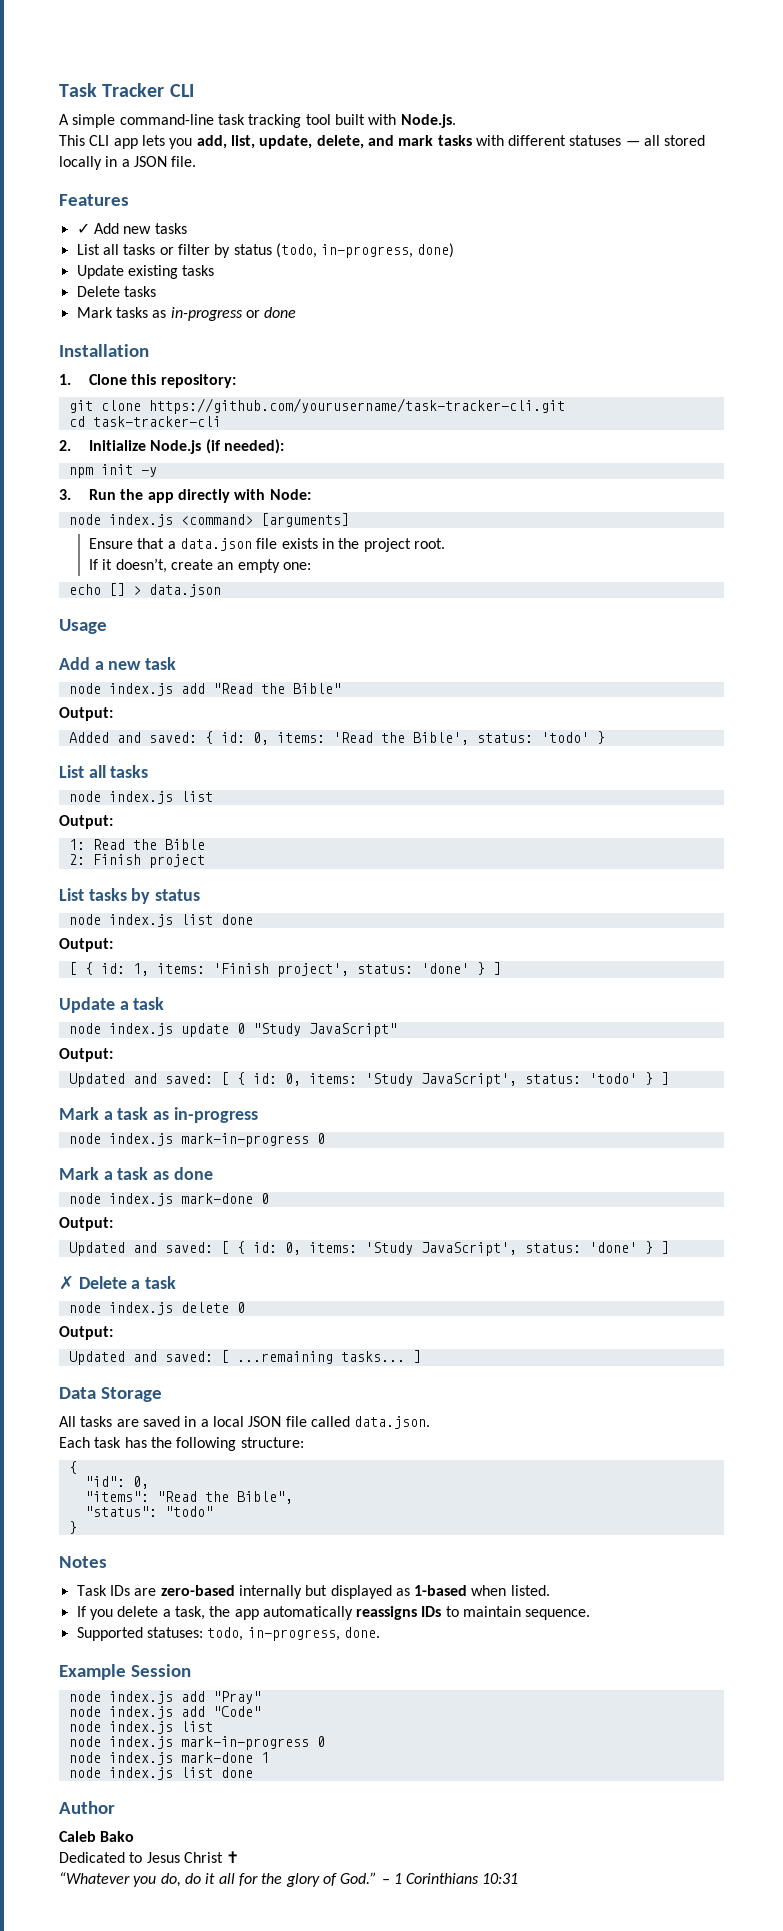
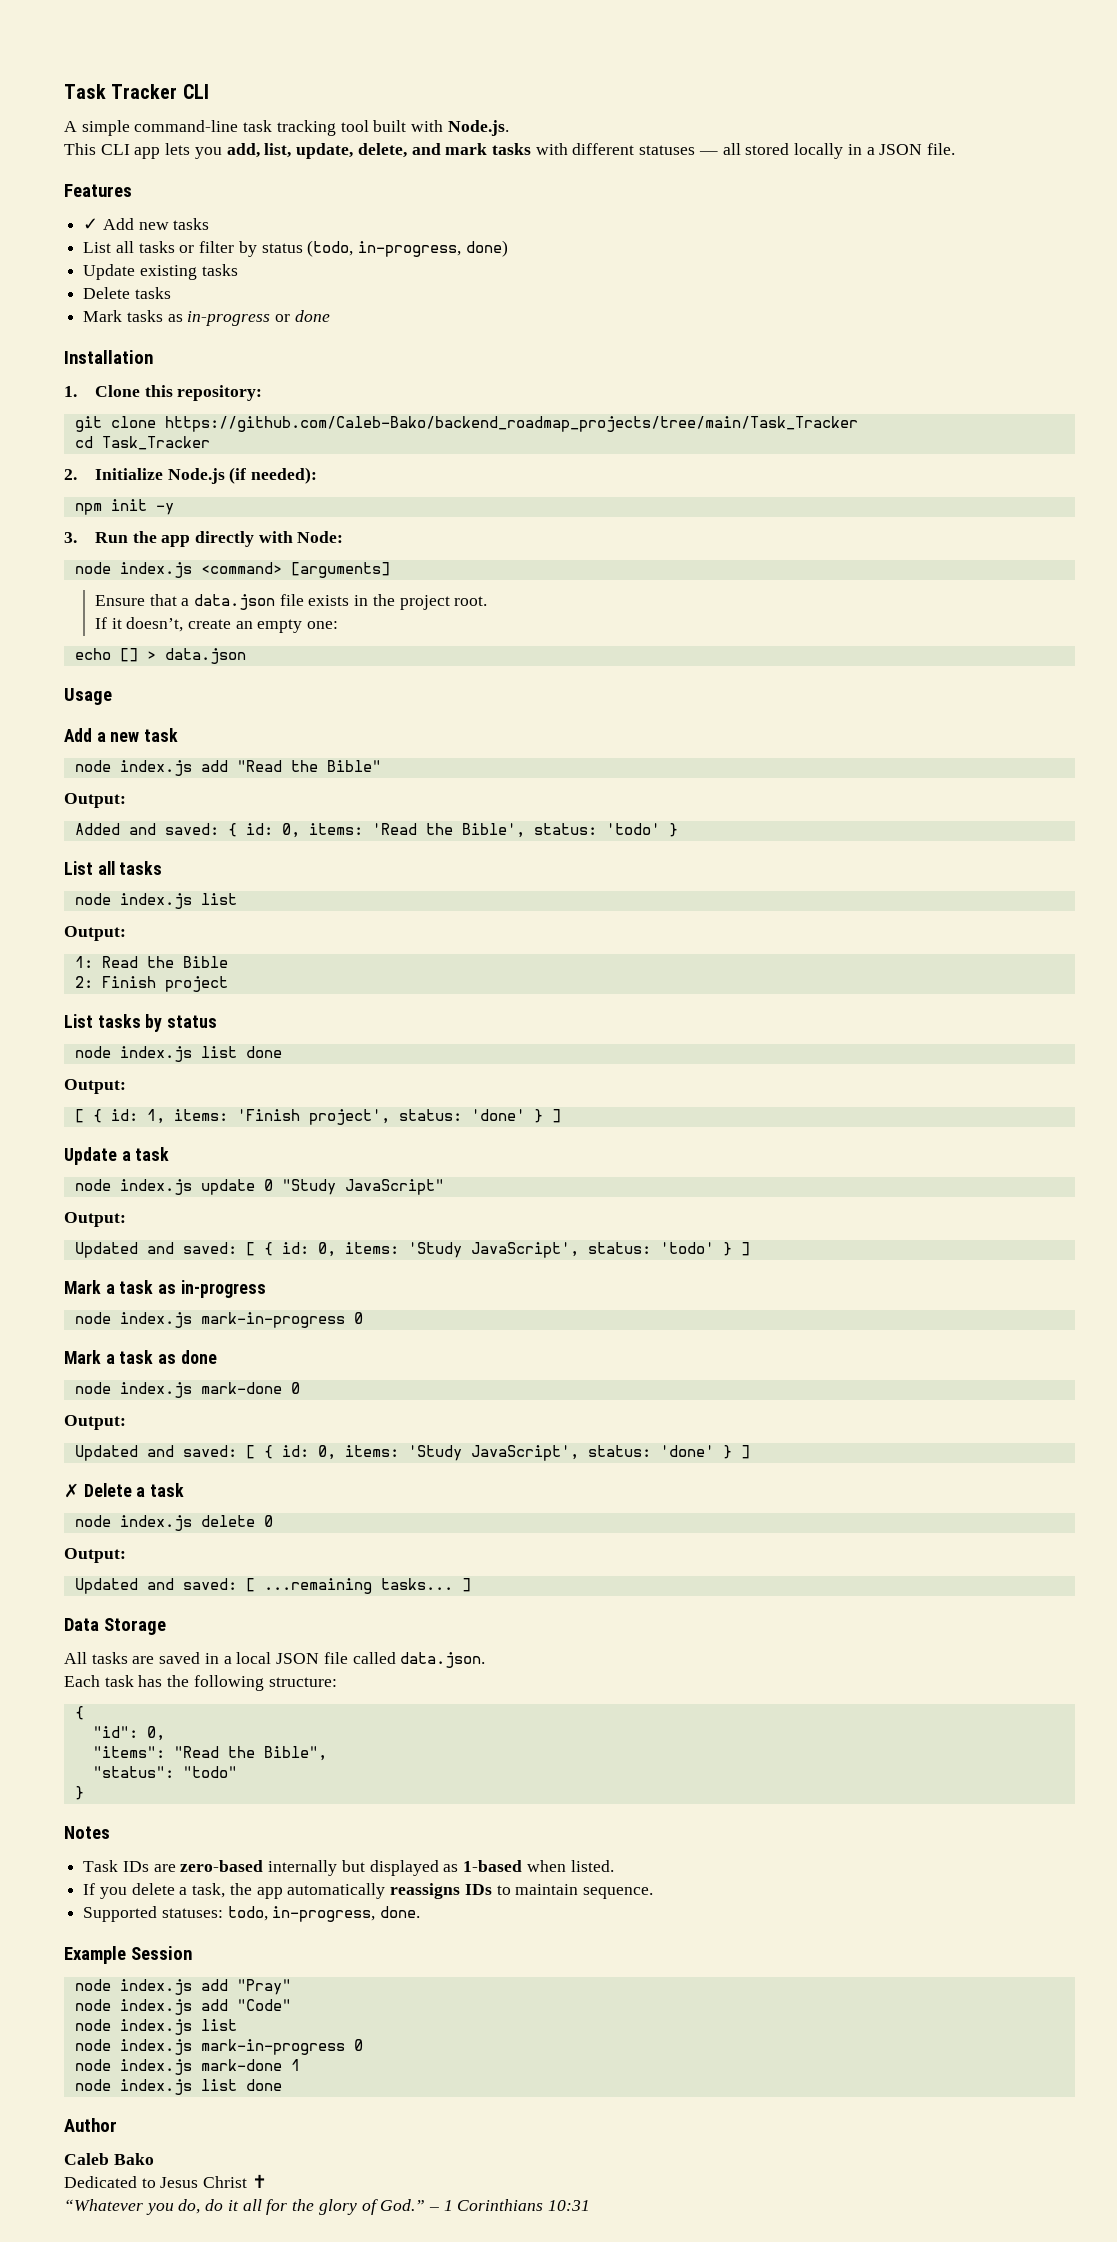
[148,398,565,414] https://github.com/yourusername/task-tracker-cli.git -> [164,416,858,432] https://github.com/Caleb-Bako/backend_roadmap_projects/tree/main/Task_Tracker
[92,416,221,427] task-tracker-cli -> [101,436,210,450] Task_Tracker

